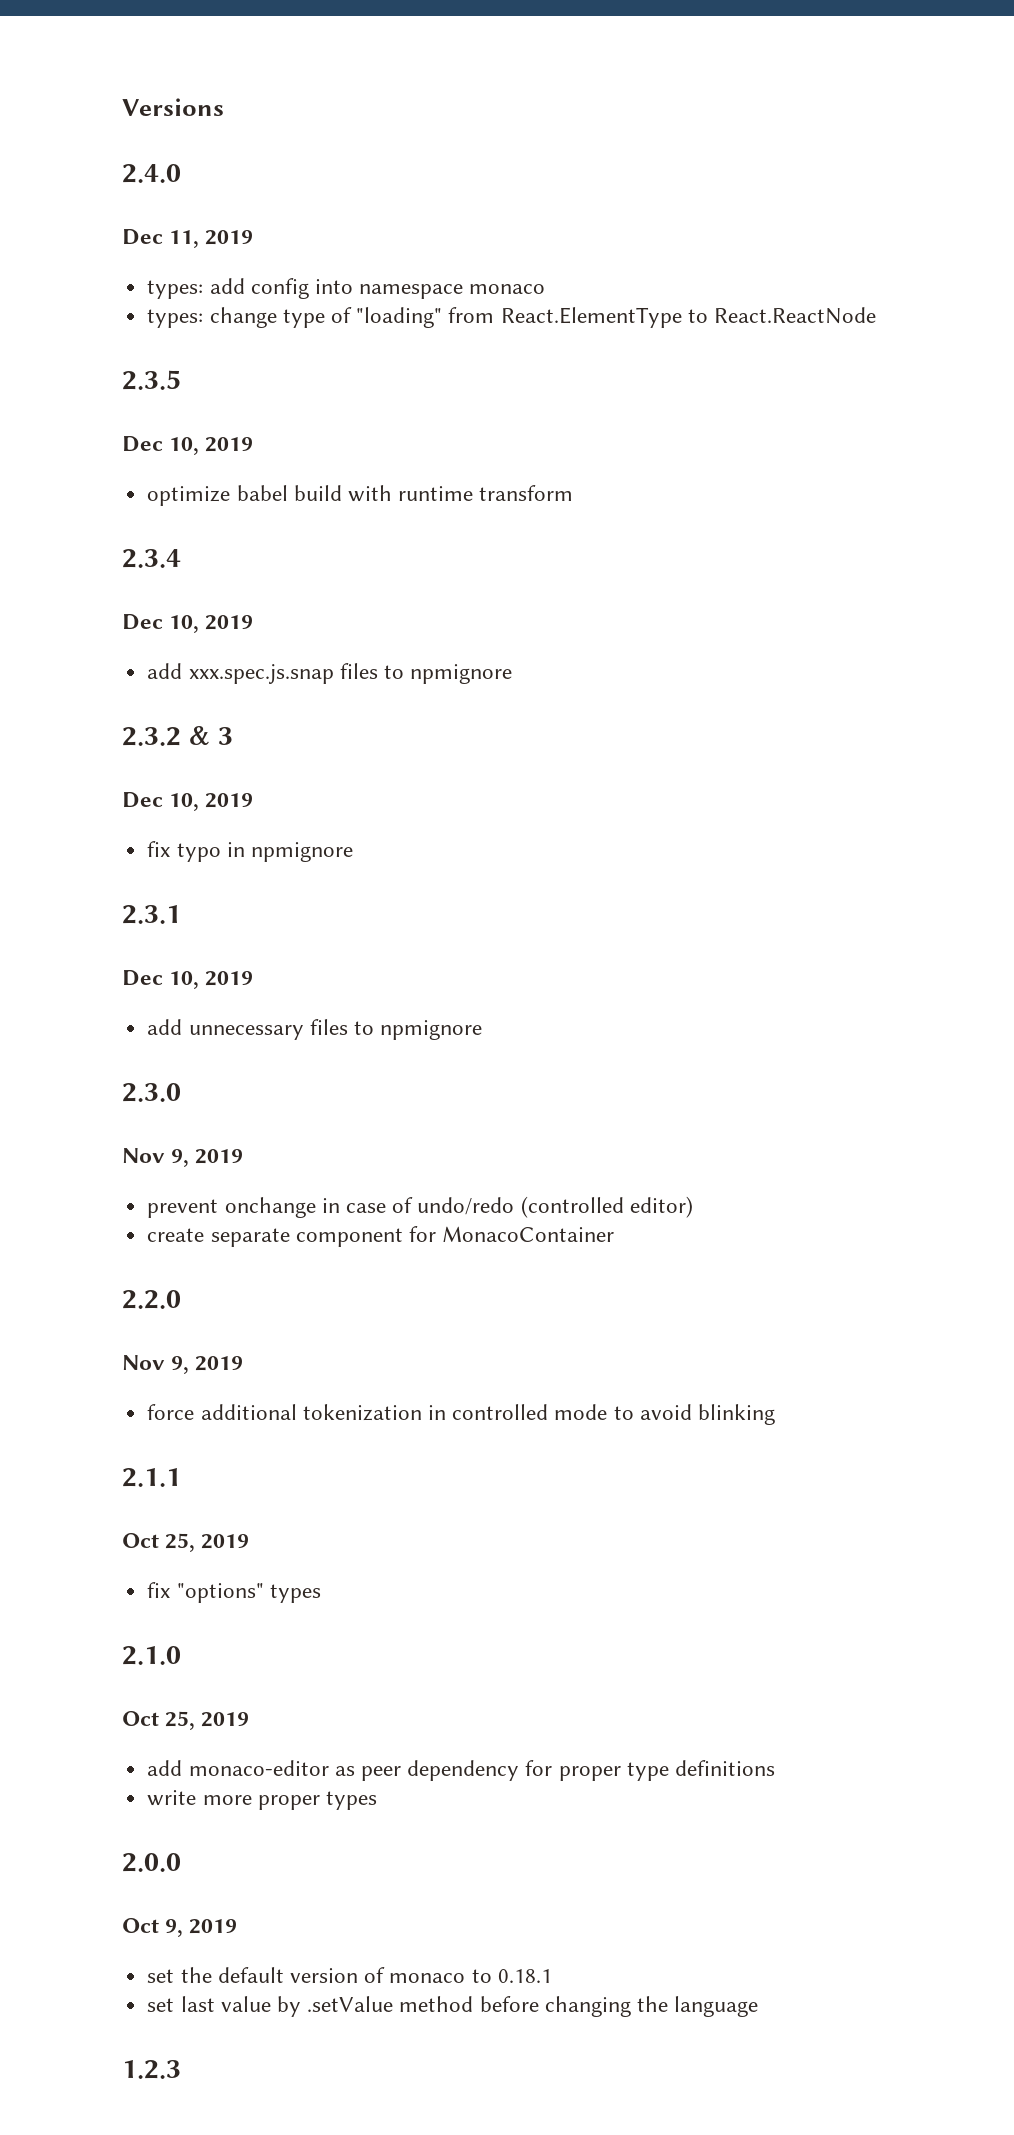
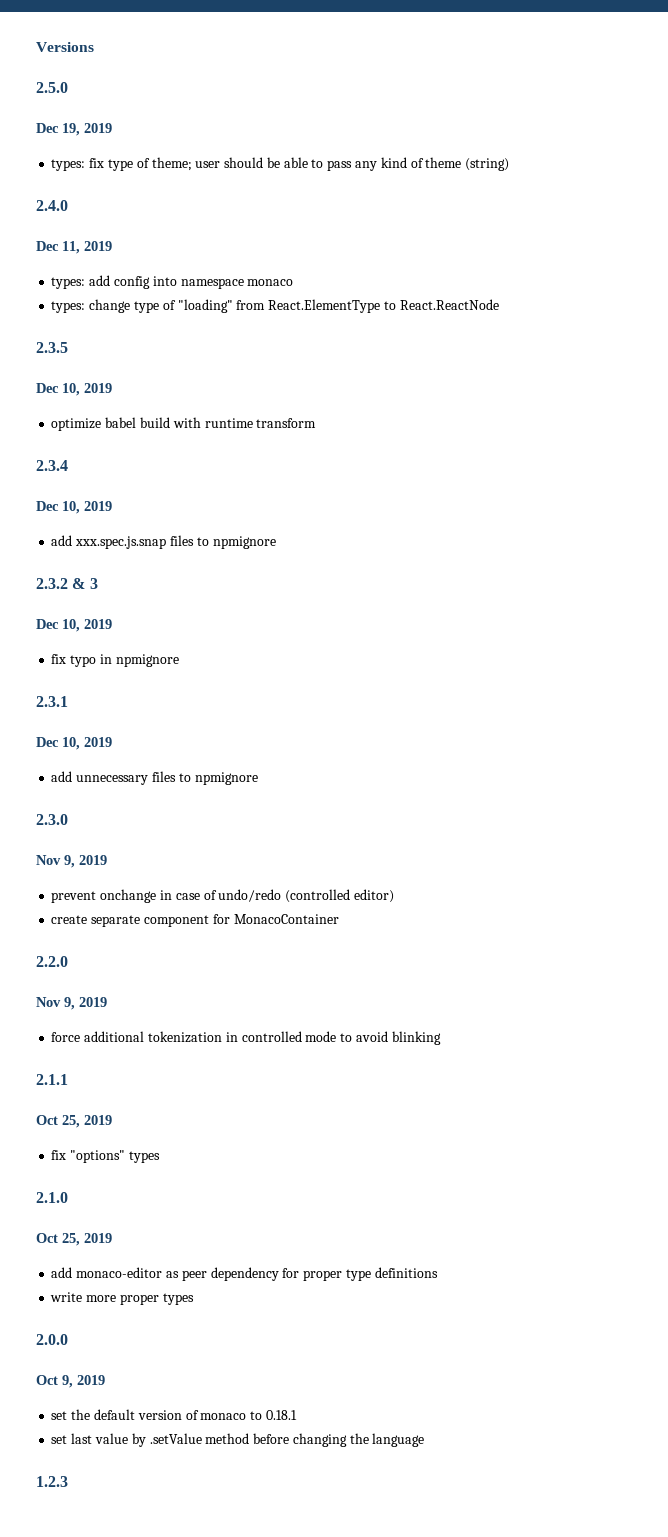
(224, 107) none -> [36,82,68,93] [36,123,112,136] [51,157,510,171] // 2.5.0 // Dec 19, 2019 // types: fix type of theme; user should be able to pass any kind of theme (string)

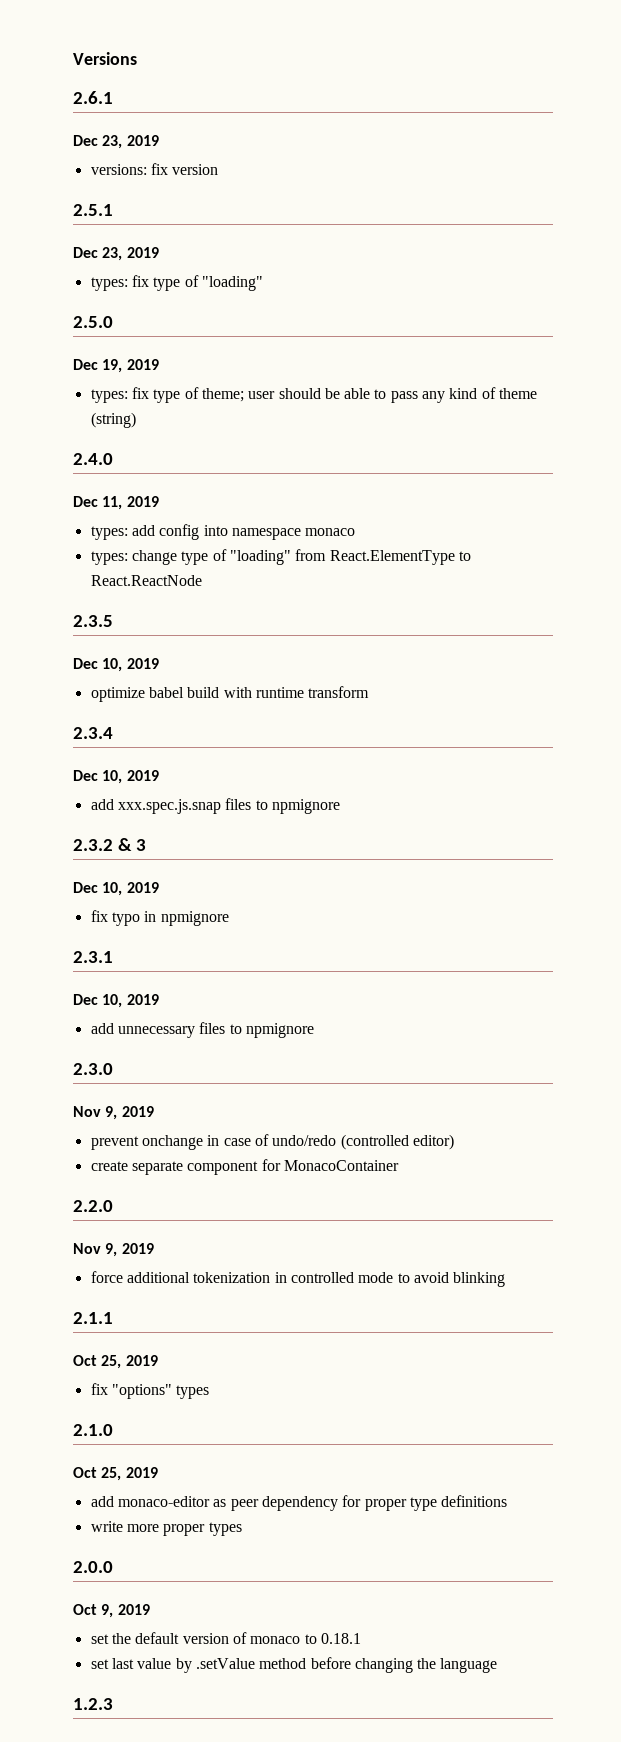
(94, 47) none -> [73,91,113,104] [73,135,159,149] [90,163,219,175] [73,204,113,216] [73,247,159,261] [90,275,263,291] // 2.6.1 // Dec 23, 2019 // versions: fix version // 2.5.1 // Dec 23, 2019 // types: fix type of "loading"

